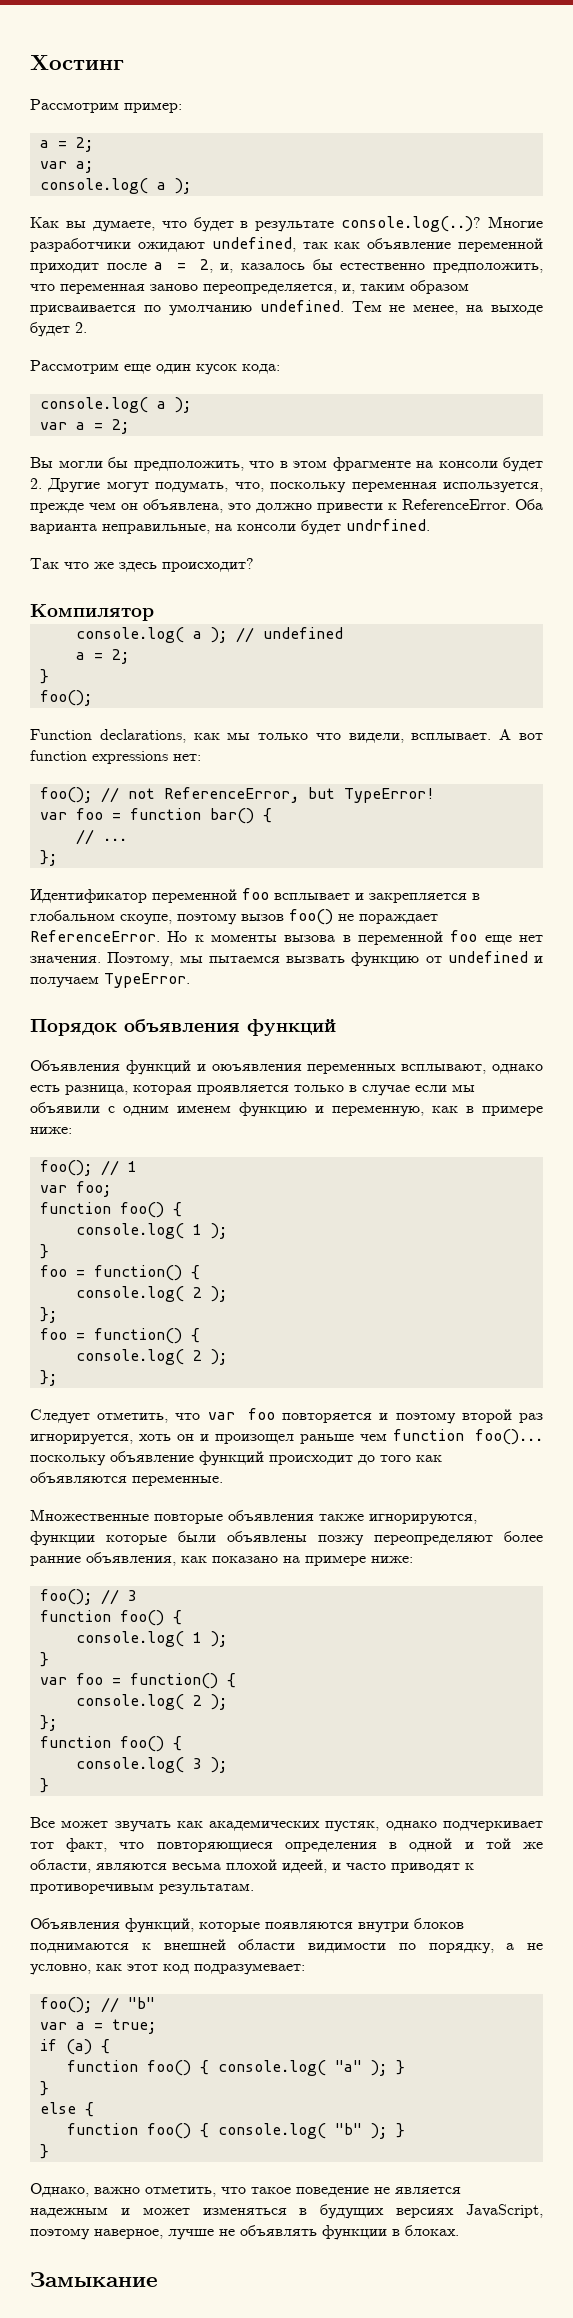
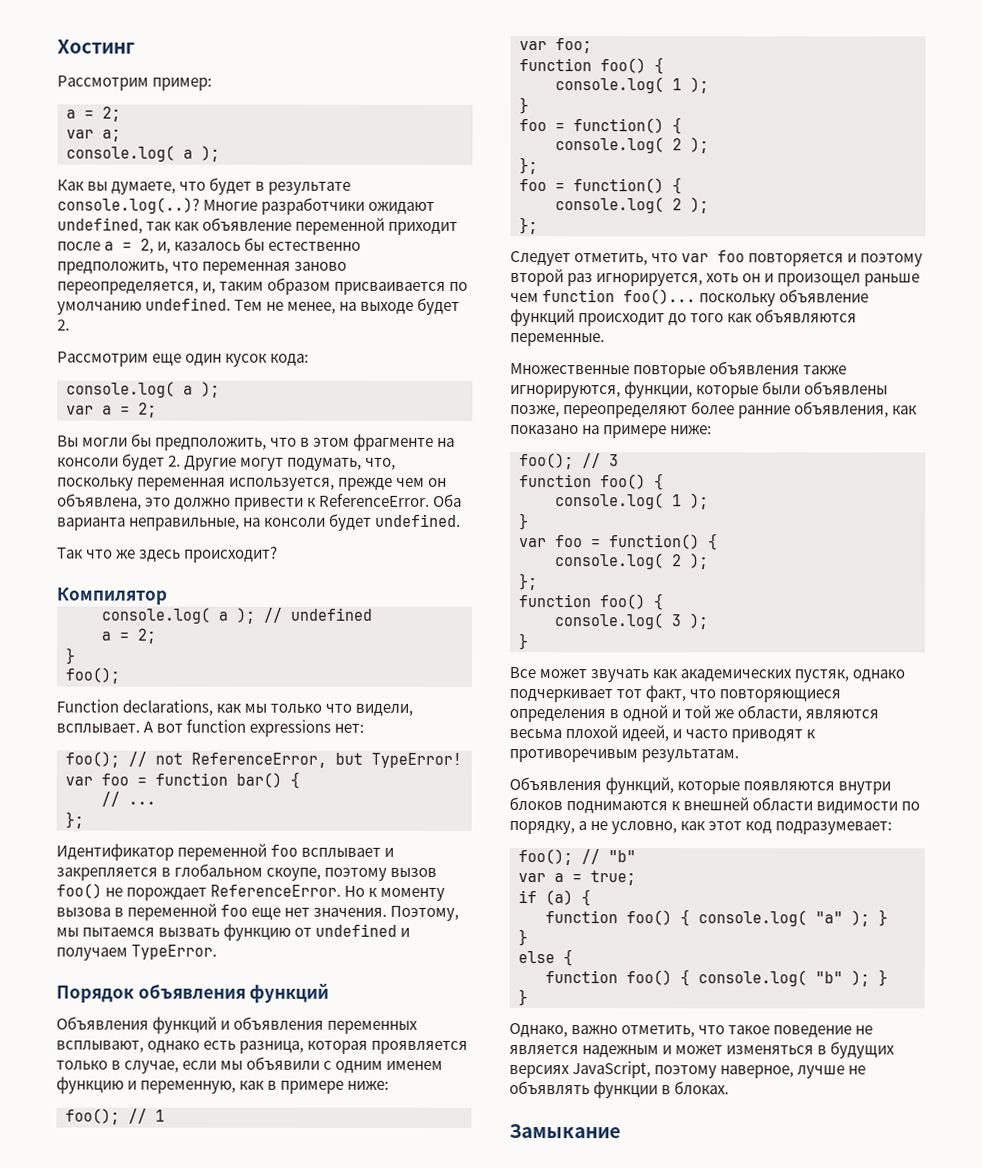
[346,519,430,531] undrfined. -> [375,513,462,527] undefined.
[359,914,438,924] пораждает -> [126,887,208,901] порождает
[211,934,277,942] моменты -> [380,887,446,901] моменту
[211,1064,302,1071] оюъявления -> [233,1016,325,1030] объявления
[362,1085,410,1096] случае -> [124,1060,180,1074] случае,
[30,1531,95,1546] функции -> [624,381,694,399] функции,
[318,1535,364,1546] позжу -> [510,405,560,418] позже,

